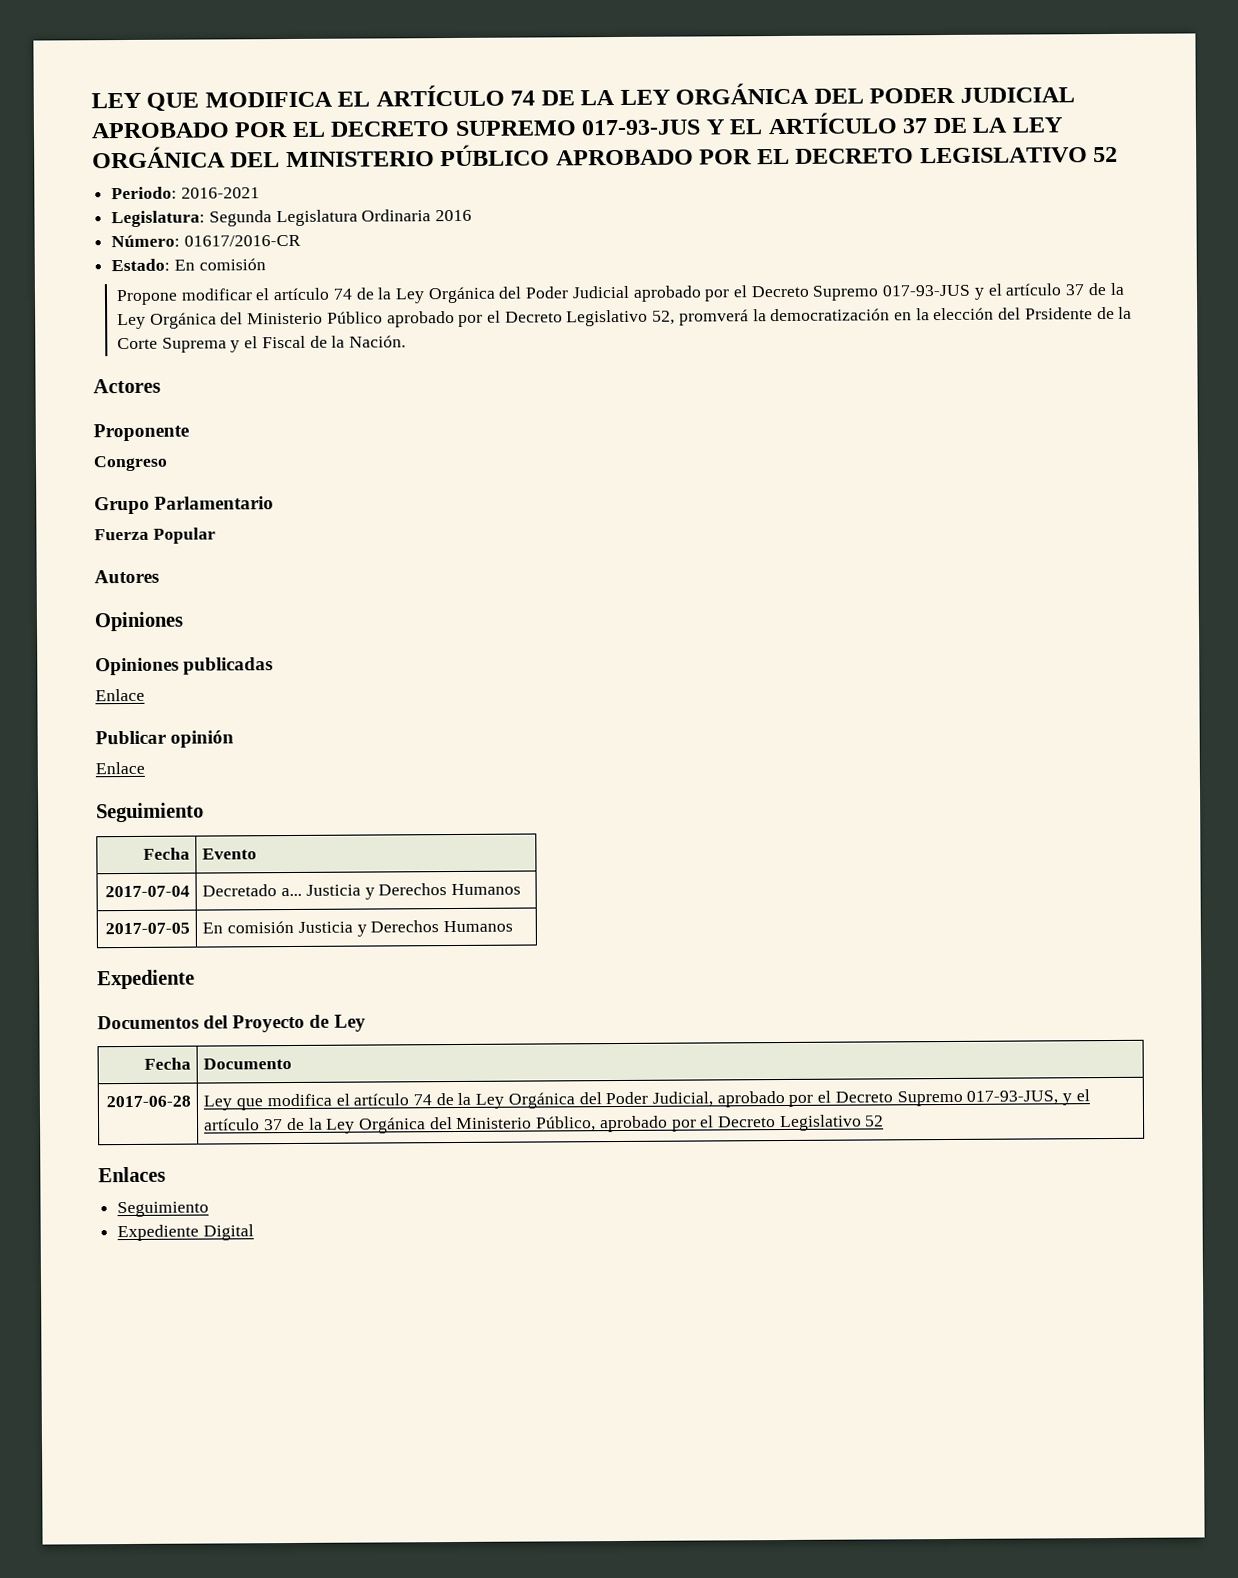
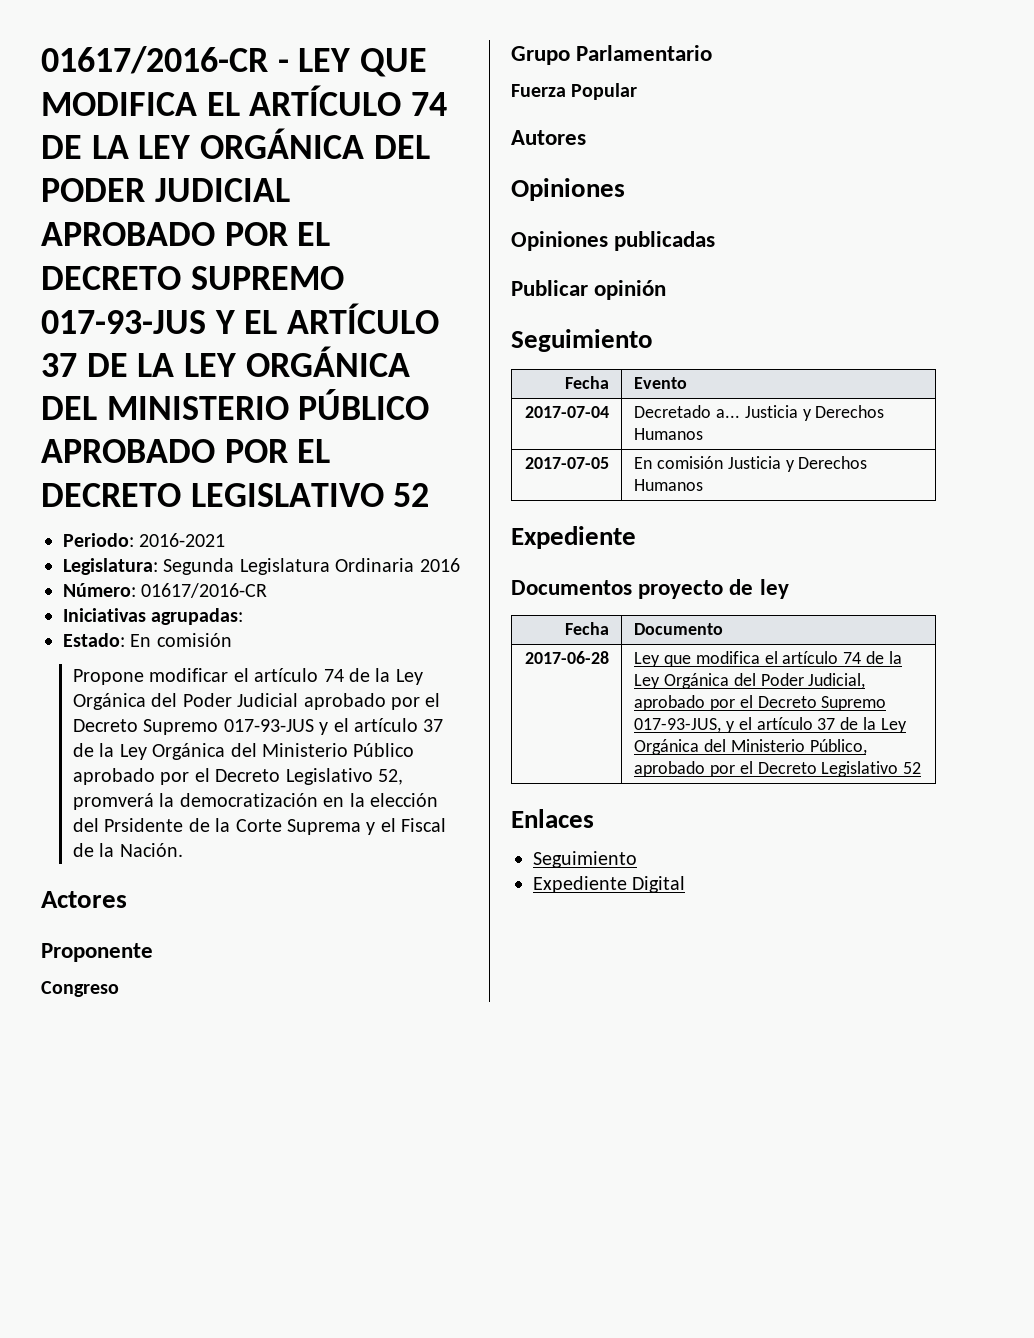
(91, 100) none -> [41,46,289,74] 01617/2016-CR -
(301, 240) none -> [63,608,244,625] // Iniciativas agrupadas:
[95,688,145,702] // Enlace -> (716, 241) none
[95,761,145,775] // Enlace -> (667, 290) none
[203,1014,366,1033] del Proyecto de Ley -> [638,579,789,599] proyecto de ley

